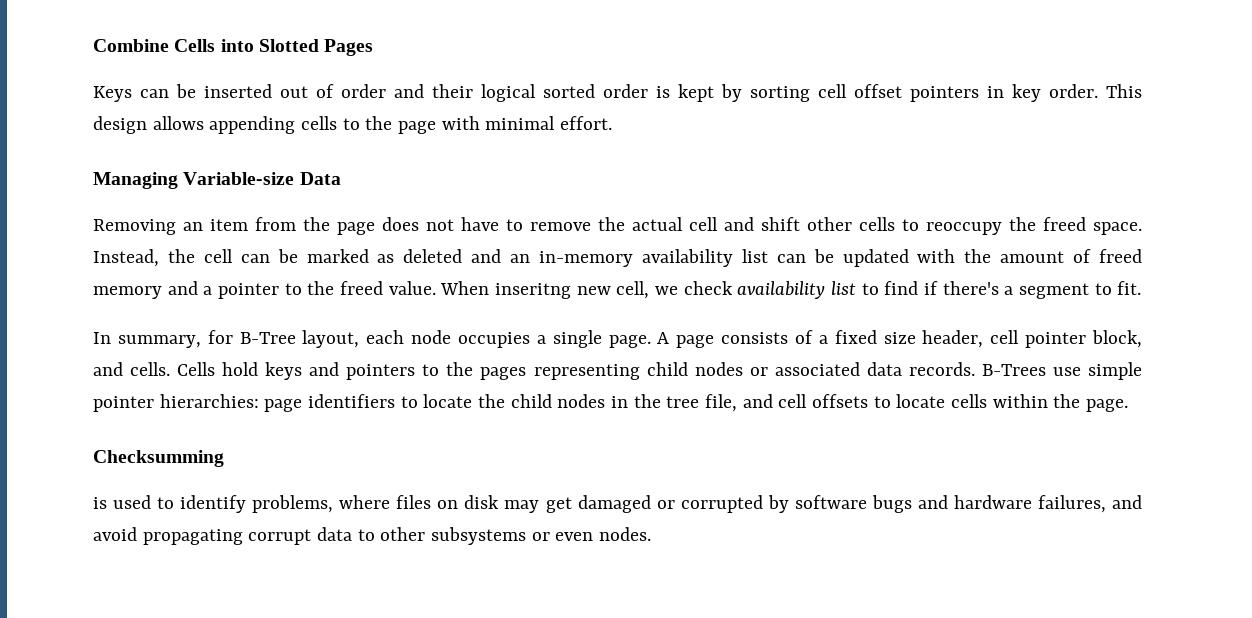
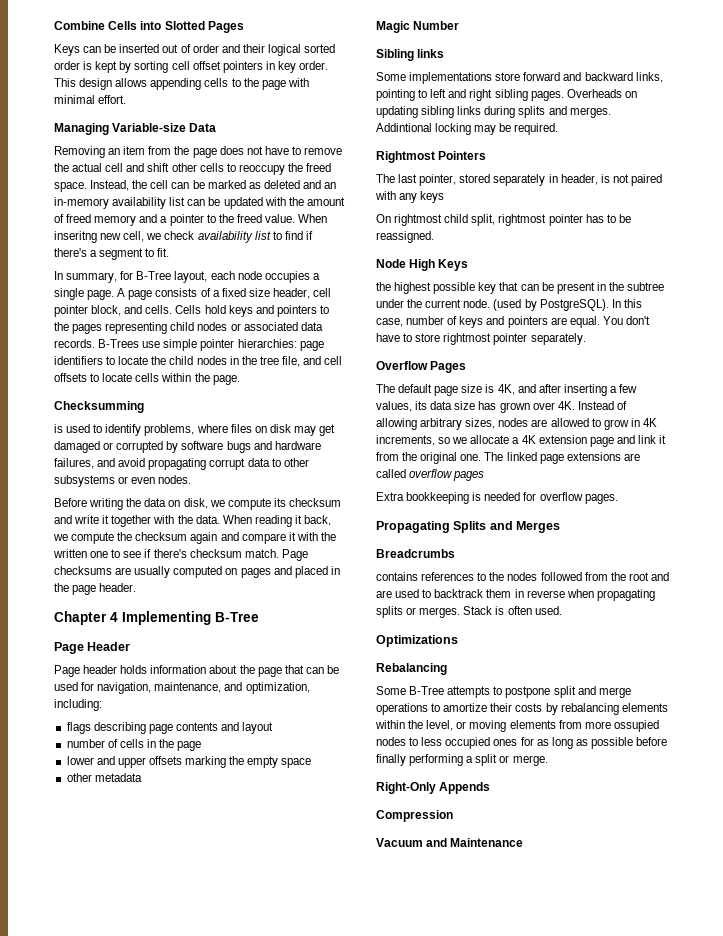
(652, 534) none -> [54,498,341,510] [54,515,332,527] [53,532,336,544] [53,549,308,561] [54,566,340,578] [54,583,137,595] [54,611,259,625] [54,642,131,654] [54,665,339,677] [54,682,310,694] [54,699,102,711] [66,722,274,734] [66,739,202,751] [66,756,312,768] [66,773,142,782] [376,21,460,33] [376,49,445,61] [376,72,663,84] [376,89,637,101] [376,106,611,118] [376,123,559,135] [376,151,487,163] [376,174,662,186] [375,191,445,203] [376,214,631,226] [376,231,434,243] [376,259,469,271] [376,282,665,294] [376,299,642,311] [376,316,650,328] [376,333,586,345] [376,361,467,373] [376,384,638,396] [376,401,627,413] [376,418,657,430] [376,435,667,447] [376,452,640,464] [376,469,485,481] [376,492,618,504] [376,521,561,533] [376,549,455,558] [376,572,669,581] [376,589,655,601] [376,606,562,618] [376,635,458,647] [376,663,447,675] [376,686,631,698] [376,703,668,715] [375,720,659,732] [376,737,668,749] [376,754,548,766] [376,782,491,794] [376,810,453,822] [376,838,524,847] // Before writing the data on disk, we compute its checksum and write it together with the data. When reading it back, we compute the checksum again and compare it with the written one to see if there's checksum match. Page checksums are usually computed on pages and placed in the page header. // Chapter 4 Implementing B-Tree // Page Header // Page header holds information about the page that can be used for navigation, maintenance, and optimization, including: // flags describing page contents and layout // number of cells in the page // lower and upper offsets marking the empty space // other metadata // Magic Number // Sibling links // Some implementations store forward and backward links, pointing to left and right sibling pages. Overheads on updating sibling links during splits and merges. Addintional locking may be required. // Rightmost Pointers // The last pointer, stored separately in header, is not paired with any keys // On rightmost child split, rightmost pointer has to be reassigned. // Node High Keys // the highest possible key that can be present in the subtree under the current node. (used by PostgreSQL). In this case, number of keys and pointers are equal. You don't have to store rightmost pointer separately. // Overflow Pages // The default page size is 4K, and after inserting a few values, its data size has grown over 4K. Instead of allowing arbitrary sizes, nodes are allowed to grow in 4K increments, so we allocate a 4K extension page and link it from the original one. The linked page extensions are called overflow pages // Extra bookkeeping is needed for overflow pages. // Propagating Splits and Merges // Breadcrumbs // contains references to the nodes followed from the root and are used to backtrack them in reverse when propagating splits or merges. Stack is often used. // Optimizations // Rebalancing // Some B-Tree attempts to postpone split and merge operations to amortize their costs by rebalancing elements within the level, or moving elements from more ossupied nodes to less occupied ones for as long as possible before finally performing a split or merge. // Right-Only Appends // Compression // Vacuum and Maintenance

